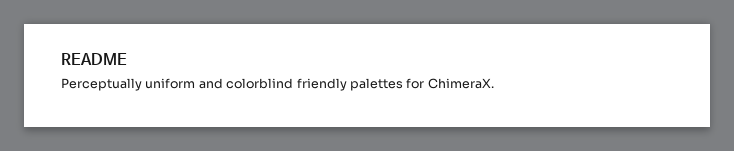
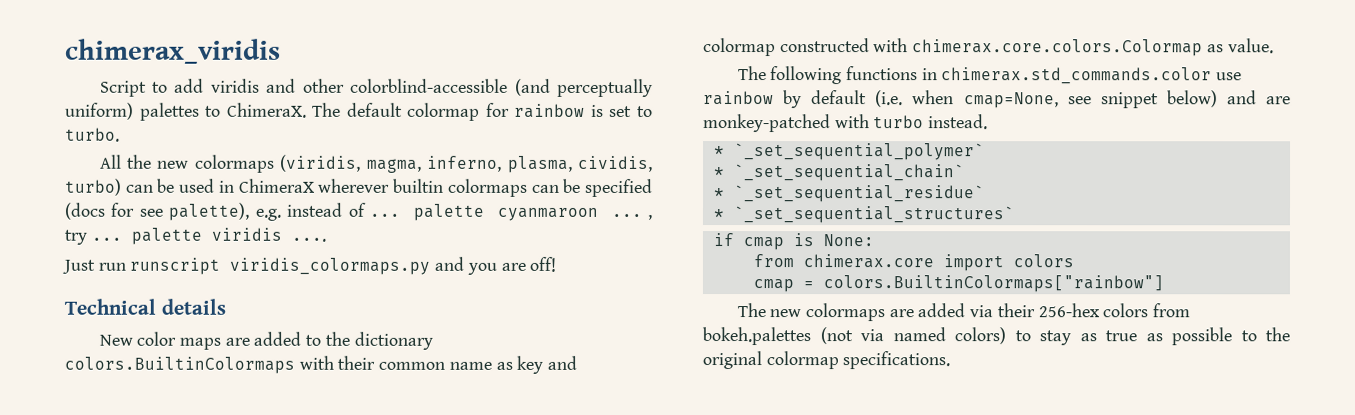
[61,53,127,65] [61,78,494,91] README // Perceptually uniform and colorblind friendly palettes for ChimeraX. -> [65,38,281,64] [99,78,653,97] [65,102,653,121] [65,127,120,142] [99,154,653,173] [65,178,653,197] [64,202,653,221] [64,227,326,245] [62,256,557,275] [64,298,226,315] [98,331,433,350] [64,355,578,374] [703,38,1274,57] [737,66,1243,85] [703,90,1291,109] [703,114,989,133] [713,143,985,161] [713,164,965,182] [713,185,985,203] [712,206,1015,224] [712,233,874,251] [752,254,1074,272] [752,275,1164,293] [736,303,1191,322] [702,327,1290,346] [702,351,951,370] chimerax_viridis // Script to add viridis and other colorblind-accessible (and perceptually uniform) palettes to ChimeraX. The default colormap for rainbow is set to turbo. // All the new colormaps (viridis, magma, inferno, plasma, cividis, turbo) can be used in ChimeraX wherever builtin colormaps can be specified (docs for see palette), e.g. instead of ... palette cyanmaroon ... , try ... palette viridis .... // Just run runscript viridis_colormaps.py and you are off! // Technical details // New color maps are added to the dictionary colors.BuiltinColormaps with their common name as key and colormap constructed with chimerax.core.colors.Colormap as value. // The following functions in chimerax.std_commands.color use rainbow by default (i.e. when cmap=None, see snippet below) and are monkey-patched with turbo instead. // * `_set_sequential_polymer` // * `_set_sequential_chain` // * `_set_sequential_residue` // * `_set_sequential_structures` // if cmap is None: // from chimerax.core import colors // cmap = colors.BuiltinColormaps["rainbow"] // The new colormaps are added via their 256-hex colors from bokeh.palettes (not via named colors) to stay as true as possible to the original colormap specifications.

